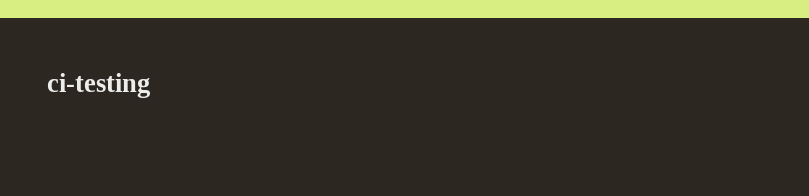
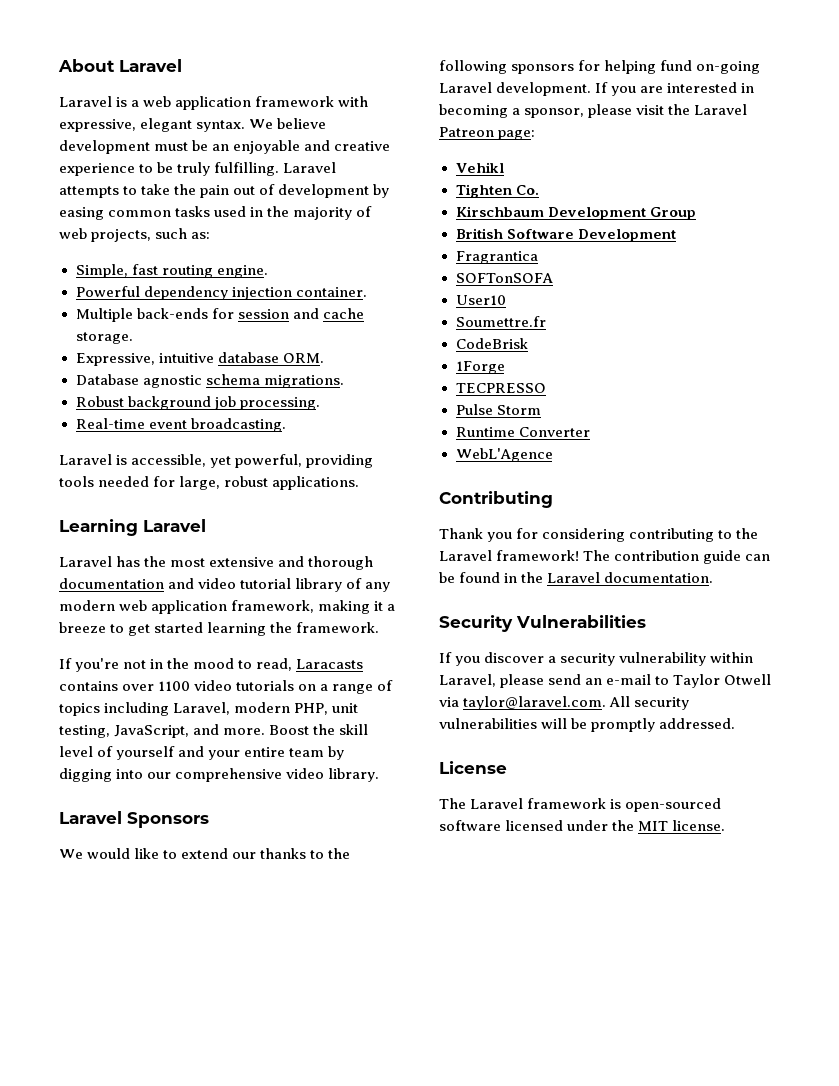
[47,73,150,98] ci-testing -> [58,59,182,72] [59,96,369,110] [59,118,327,132] [59,140,391,154] [59,162,337,176] [59,184,390,198] [59,206,373,220] [59,228,211,242] [75,264,268,278] [75,286,367,300] [75,308,364,322] [75,332,133,344] [75,352,324,366] [75,374,344,388] [75,396,320,410] [75,418,286,432] [59,454,374,468] [59,476,360,490] [59,519,206,536] [59,556,374,570] [59,578,391,592] [59,600,396,614] [59,622,380,636] [59,658,364,672] [59,680,394,694] [59,702,359,716] [59,724,369,738] [59,746,345,760] [59,768,380,782] [59,811,209,828] [59,848,351,859] [439,60,761,74] [439,82,755,96] [439,104,748,118] [439,127,536,140] [455,162,504,173] [455,184,539,198] [455,206,696,220] [455,228,676,242] [455,251,538,264] [455,273,554,283] [455,295,506,305] [455,316,546,327] [455,338,528,349] [455,361,505,374] [455,383,546,393] [455,404,541,415] [455,427,590,437] [455,448,553,462] [439,491,553,508] [439,528,759,542] [439,550,771,564] [439,572,714,583] [439,615,646,632] [439,652,754,666] [439,674,772,688] [439,696,690,710] [439,718,736,732] [439,761,507,774] [439,798,722,812] [439,820,726,831] About Laravel // Laravel is a web application framework with expressive, elegant syntax. We believe development must be an enjoyable and creative experience to be truly fulfilling. Laravel attempts to take the pain out of development by easing common tasks used in the majority of web projects, such as: // Simple, fast routing engine. // Powerful dependency injection container. // Multiple back-ends for session and cache storage. // Expressive, intuitive database ORM. // Database agnostic schema migrations. // Robust background job processing. // Real-time event broadcasting. // Laravel is accessible, yet powerful, providing tools needed for large, robust applications. // Learning Laravel // Laravel has the most extensive and thorough documentation and video tutorial library of any modern web application framework, making it a breeze to get started learning the framework. // If you're not in the mood to read, Laracasts contains over 1100 video tutorials on a range of topics including Laravel, modern PHP, unit testing, JavaScript, and more. Boost the skill level of yourself and your entire team by digging into our comprehensive video library. // Laravel Sponsors // We would like to extend our thanks to the following sponsors for helping fund on-going Laravel development. If you are interested in becoming a sponsor, please visit the Laravel Patreon page: // Vehikl // Tighten Co. // Kirschbaum Development Group // British Software Development // Fragrantica // SOFTonSOFA // User10 // Soumettre.fr // CodeBrisk // 1Forge // TECPRESSO // Pulse Storm // Runtime Converter // WebL'Agence // Contributing // Thank you for considering contributing to the Laravel framework! The contribution guide can be found in the Laravel documentation. // Security Vulnerabilities // If you discover a security vulnerability within Laravel, please send an e-mail to Taylor Otwell via taylor@laravel.com. All security vulnerabilities will be promptly addressed. // License // The Laravel framework is open-sourced software licensed under the MIT license.

